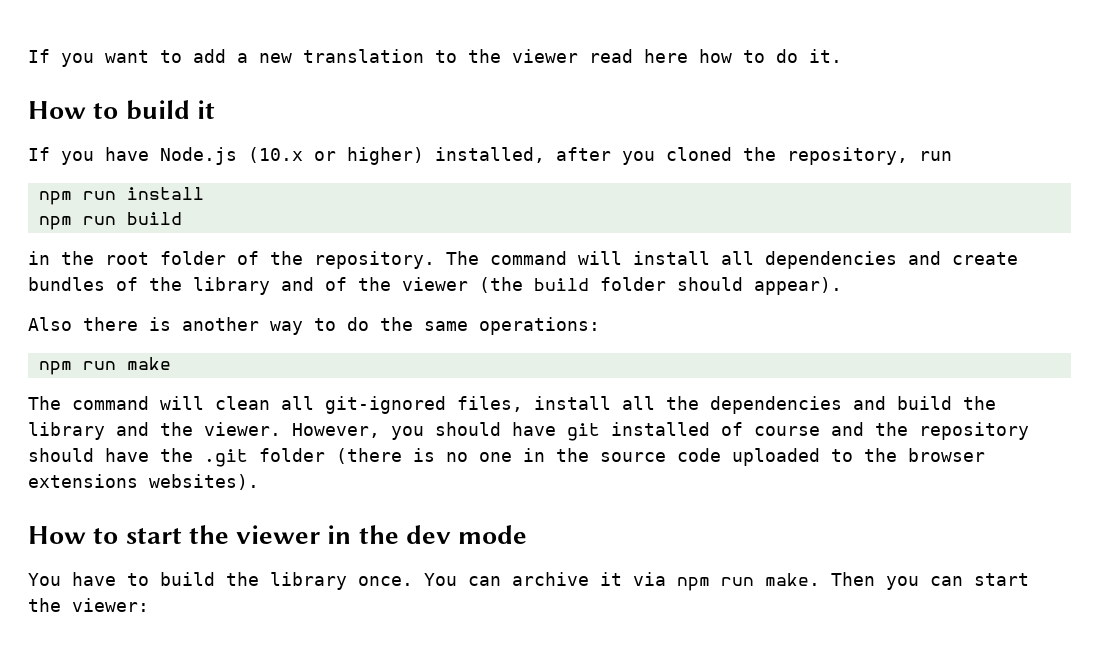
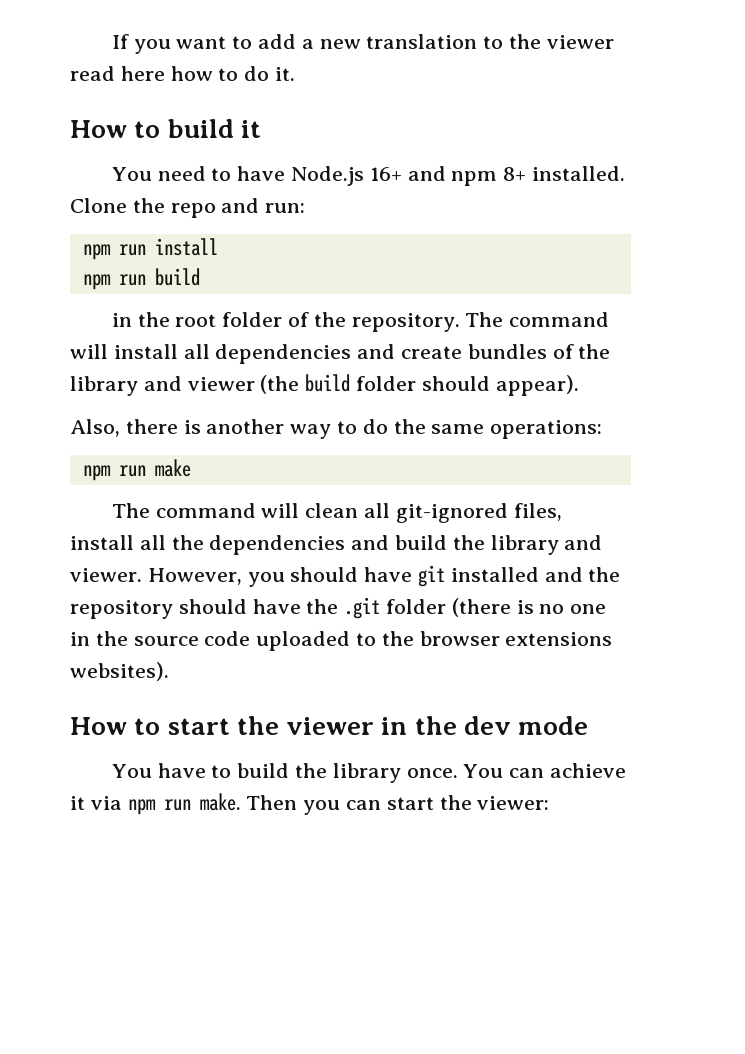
[28,147,952,165] If you have Node.js (10.x or higher) installed, after you cloned the repository, run -> [111,166,625,186] [70,198,306,218] You need to have Node.js 16+ and npm 8+ installed. Clone the repo and run:
[325,277,391,291] of the -> (182, 383) none
[28,317,72,331] Also -> [70,419,120,437] Also,
[160,422,193,436] the -> (603, 542) none
[721,422,820,436] of course -> (539, 574) none
[512,572,589,586] archive -> [549,763,626,778] achieve

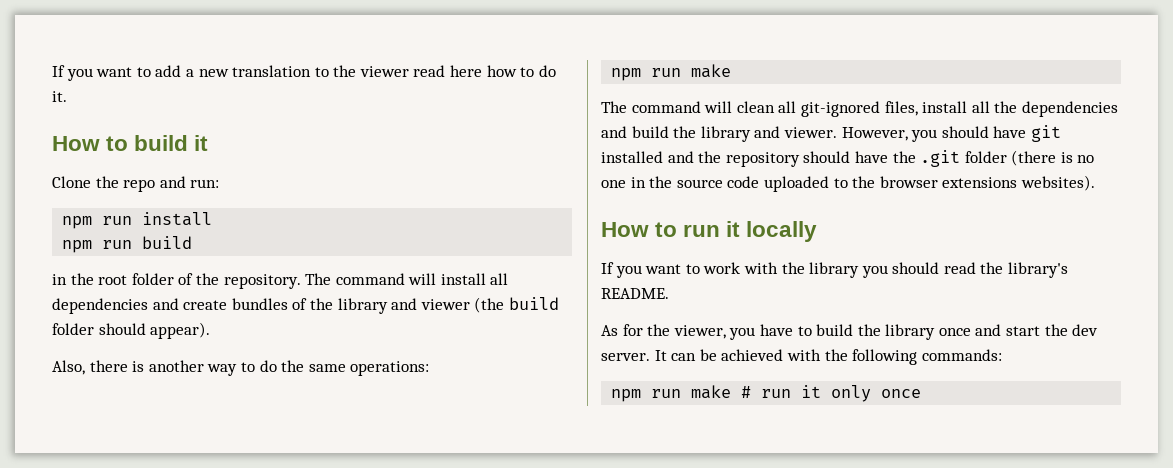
[111,166,625,186] You need to have Node.js 16+ and npm 8+ installed. -> (209, 143) none
[167,716,589,735] [111,764,152,778] start the viewer in the dev mode // You -> [683,221,818,242] [601,262,1069,278] [601,288,669,299] [601,324,756,340] run it locally // If you want to work with the library you should read the library's README. // As for the viewer, you
[406,763,626,778] [70,793,550,815] once. You can achieve it via npm run make. Then you can start the viewer: -> [938,324,1099,336] [601,349,1002,365] [611,385,922,402] once and start the dev server. It can be achieved with the following commands: // npm run make # run it only once

